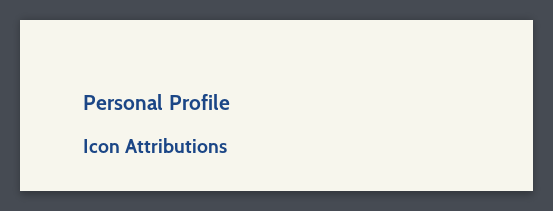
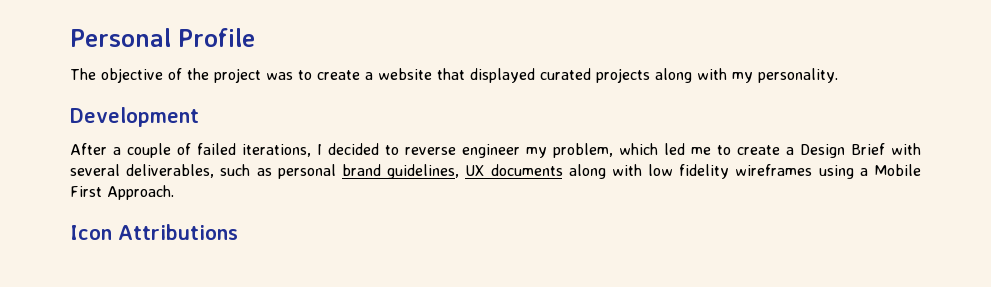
(230, 102) none -> [70,68,838,83] [70,107,199,127] [70,143,921,158] [70,164,921,179] [70,185,174,200] // The objective of the project was to create a website that displayed curated projects along with my personality. // Development // After a couple of failed iterations, I decided to reverse engineer my problem, which led me to create a Design Brief with several deliverables, such as personal brand guidelines, UX documents along with low fidelity wireframes using a Mobile First Approach.

